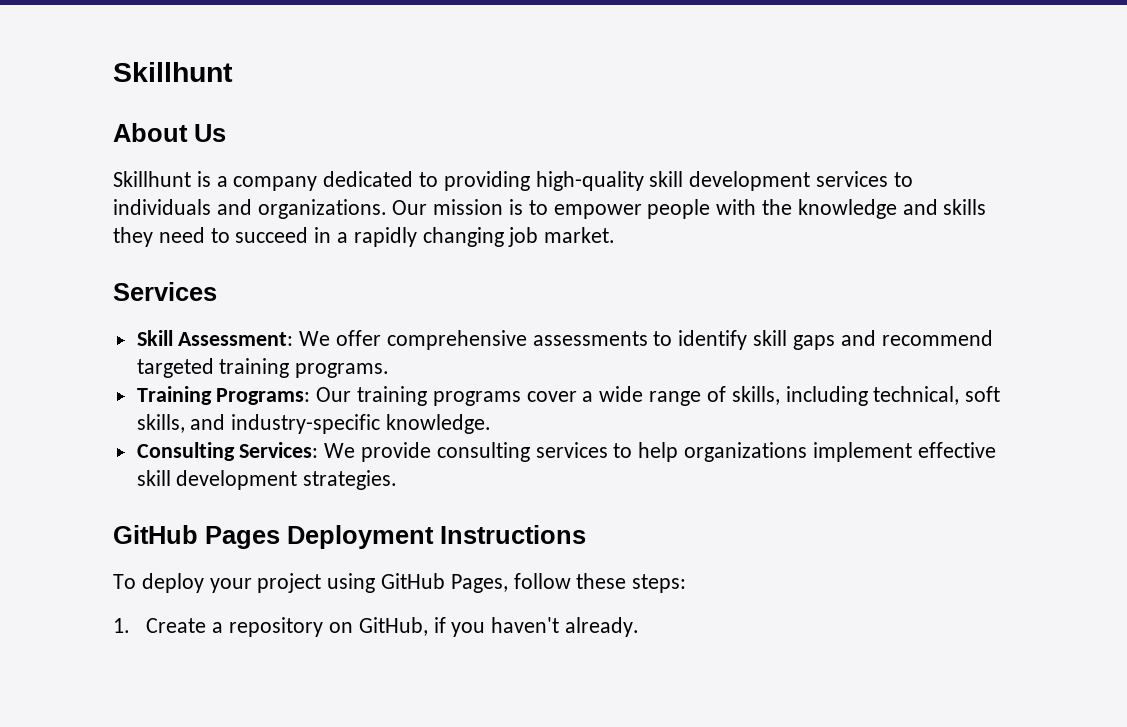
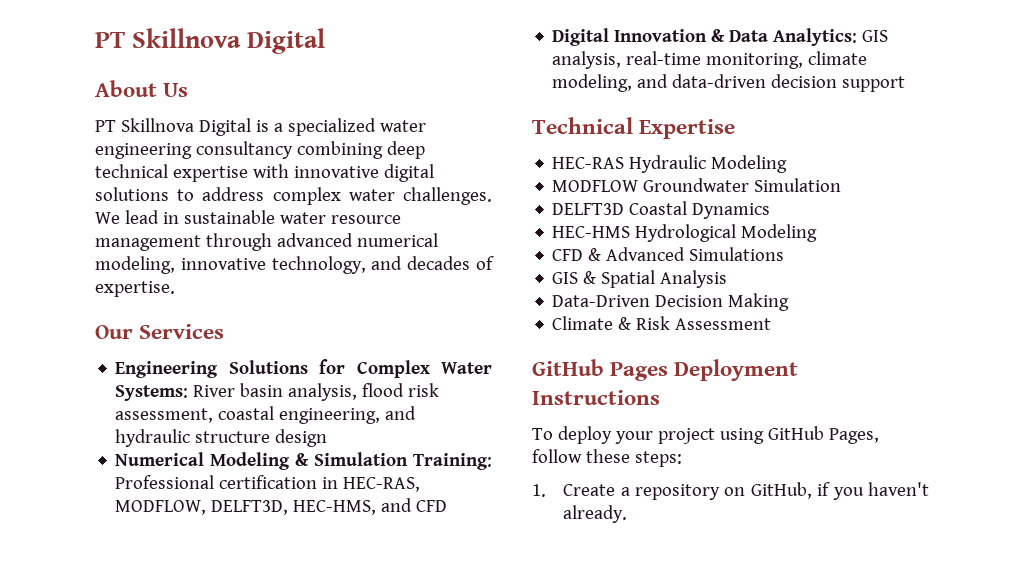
[113,62,233,82] Skillhunt -> [95,28,326,54] PT Skillnova Digital
[113,171,913,191] [113,199,987,219] [113,227,616,247] [113,282,217,301] [136,330,993,350] [136,358,390,378] [136,386,1001,406] [136,414,492,434] [136,442,996,462] [136,470,398,490] Skillhunt is a company dedicated to providing high-quality skill development services to individuals and organizations. Our mission is to empower people with the knowledge and skills they need to succeed in a rapidly changing job market. // Services // Skill Assessment: We offer comprehensive assessments to identify skill gaps and recommend targeted training programs. // Training Programs: Our training programs cover a wide range of skills, including technical, soft skills, and industry-specific knowledge. // Consulting Services: We provide consulting services to help organizations implement effective skill development strategies. -> [95,118,426,136] [95,141,425,159] [95,164,434,182] [95,187,492,205] [95,210,401,224] [95,233,438,251] [95,256,495,274] [95,281,175,297] [95,324,225,339] [115,359,492,378] [115,383,440,401] [115,406,417,424] [115,429,328,447] [115,452,492,470] [115,475,421,492] [115,498,448,515] [552,28,889,46] [552,51,868,69] [552,74,906,92] [532,117,736,139] [552,155,788,173] [552,178,842,192] [552,201,771,219] [552,224,818,242] [552,247,785,261] [552,270,728,288] [552,293,790,311] [552,316,772,330] PT Skillnova Digital is a specialized water engineering consultancy combining deep technical expertise with innovative digital solutions to address complex water challenges. We lead in sustainable water resource management through advanced numerical modeling, innovative technology, and decades of expertise. // Our Services // Engineering Solutions for Complex Water Systems: River basin analysis, flood risk assessment, coastal engineering, and hydraulic structure design // Numerical Modeling & Simulation Training: Professional certification in HEC-RAS, MODFLOW, DELFT3D, HEC-HMS, and CFD // Digital Innovation & Data Analytics: GIS analysis, real-time monitoring, climate modeling, and data-driven decision support // Technical Expertise // HEC-RAS Hydraulic Modeling // MODFLOW Groundwater Simulation // DELFT3D Coastal Dynamics // HEC-HMS Hydrological Modeling // CFD & Advanced Simulations // GIS & Spatial Analysis // Data-Driven Decision Making // Climate & Risk Assessment

